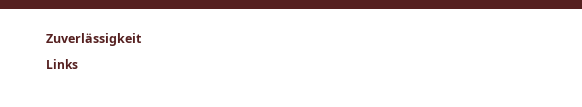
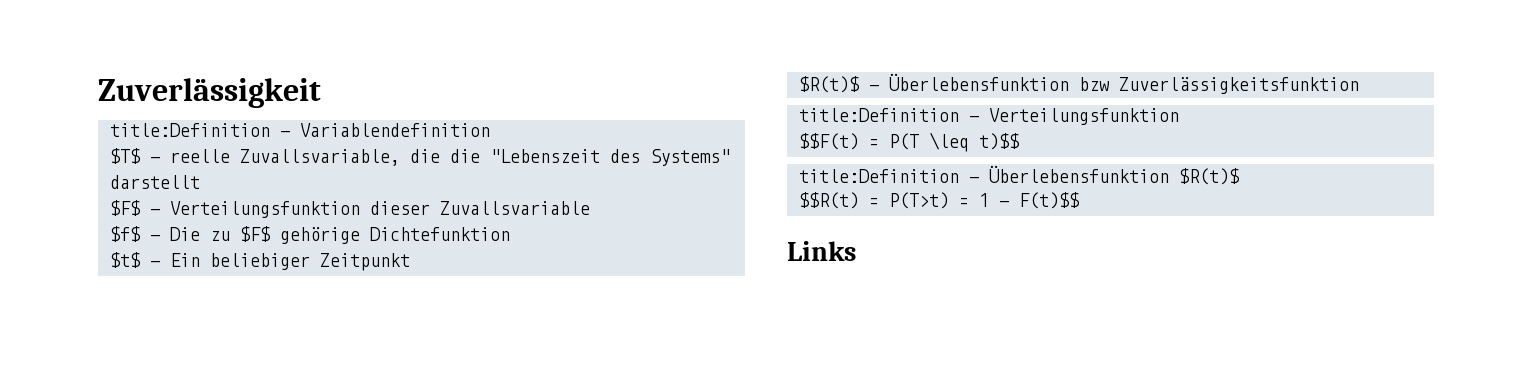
(142, 39) none -> [110,123,491,137] [110,148,731,166] [110,175,201,189] [110,200,591,218] [110,226,511,244] [110,252,411,271] [799,73,1360,94] [799,108,1180,125] [799,132,1021,152] [799,165,1241,185] [799,192,1081,209] // title:Definition - Variablendefinition // $T$ - reelle Zuvallsvariable, die die "Lebenszeit des Systems" darstellt // $F$ - Verteilungsfunktion dieser Zuvallsvariable // $f$ - Die zu $F$ gehörige Dichtefunktion // $t$ - Ein beliebiger Zeitpunkt // $R(t)$ - Überlebensfunktion bzw Zuverlässigkeitsfunktion // title:Definition - Verteilungsfunktion // $$F(t) = P(T \leq t)$$ // title:Definition - Überlebensfunktion $R(t)$ // $$R(t) = P(T>t) = 1 - F(t)$$

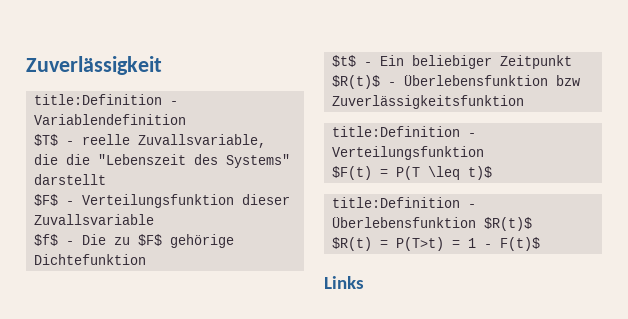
[799,133,860,150] $$F(t) -> [331,166,372,180] $F(t)
[979,133,1021,150] t)$$ -> [467,166,492,180] t)$
[799,192,860,209] $$R(t) -> [331,237,372,251] $R(t)
[1019,192,1081,209] F(t)$$ -> [499,237,540,251] F(t)$

